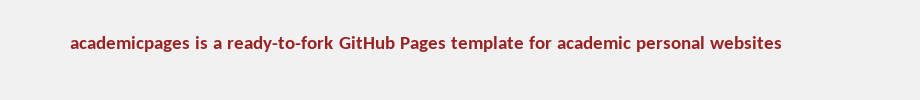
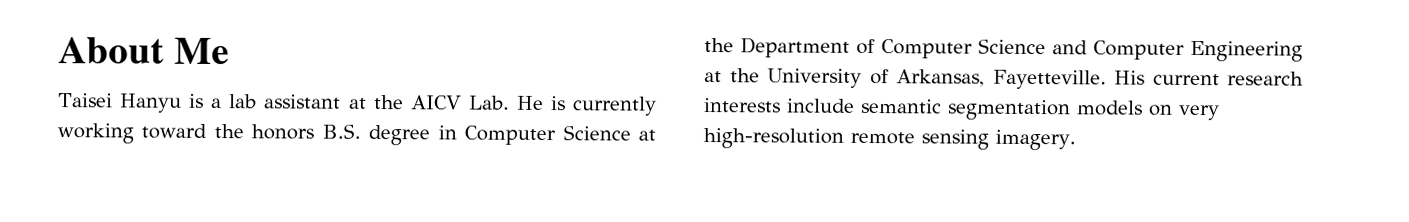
[70,36,783,52] academicpages is a ready-to-fork GitHub Pages template for academic personal websites -> [58,37,229,65] [58,93,657,116] [57,123,657,146] [704,37,1303,62] [704,68,1304,90] [703,97,1220,121] [703,127,1076,151] About Me // Taisei Hanyu is a lab assistant at the AICV Lab. He is currently working toward the honors B.S. degree in Computer Science at the Department of Computer Science and Computer Engineering at the University of Arkansas, Fayetteville. His current research interests include semantic segmentation models on very high-resolution remote sensing imagery.

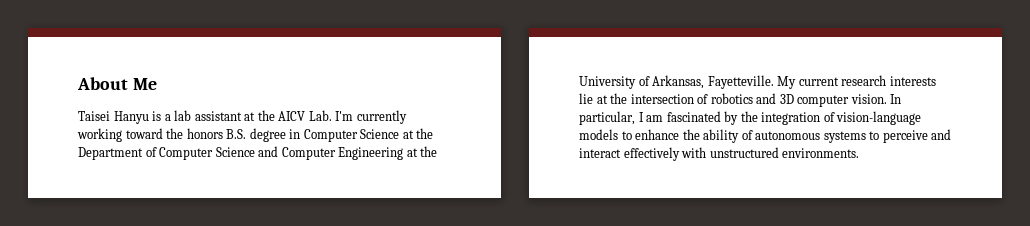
[516,95,566,111] He is -> [335,111,354,121] I'm
[1114,70,1145,85] His -> [777,76,797,89] My
[786,98,1220,121] [703,127,1076,151] include semantic segmentation models on very high-resolution remote sensing imagery. -> [579,93,902,107] [579,111,922,125] [579,129,952,143] [579,147,860,161] lie at the intersection of robotics and 3D computer vision. In particular, I am fascinated by the integration of vision-language models to enhance the ability of autonomous systems to perceive and interact effectively with unstructured environments.

